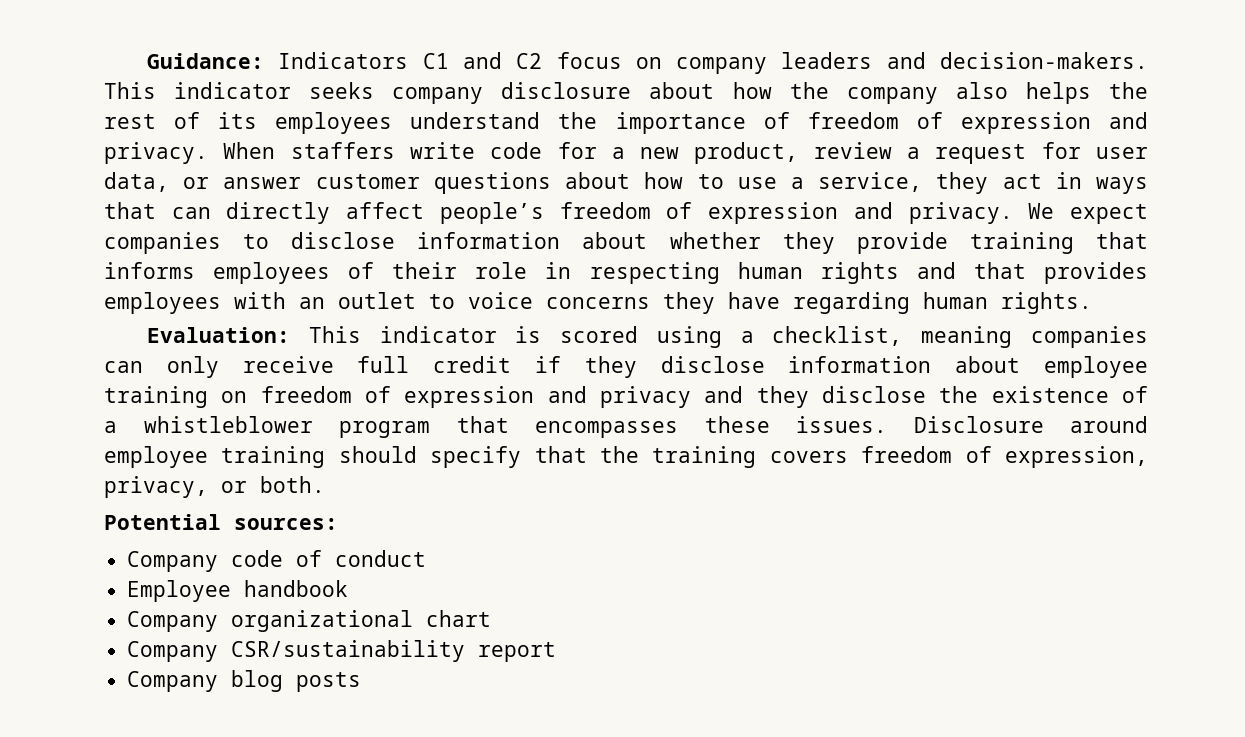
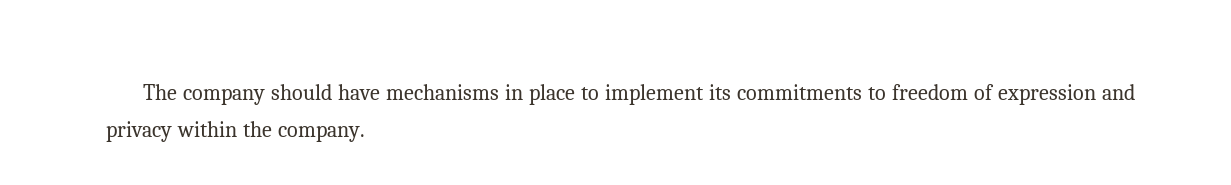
[147,52,1148,74] [104,82,1148,104] [104,112,1148,134] [104,142,1148,164] [104,172,1148,194] [104,202,1148,224] [104,232,1148,254] [104,262,1148,284] [104,292,1092,314] [147,326,1148,348] [104,356,1148,378] [104,386,248,408] Guidance: Indicators C1 and C2 focus on company leaders and decision-makers. This indicator seeks company disclosure about how the company also helps the rest of its employees understand the importance of freedom of expression and privacy. When staffers write code for a new product, review a request for user data, or answer customer questions about how to use a service, they act in ways that can directly affect people’s freedom of expression and privacy. We expect companies to disclose information about whether they provide training that informs employees of their role in respecting human rights and that provides employees with an outlet to voice concerns they have regarding human rights. // Evaluation: This indicator is scored using a checklist, meaning companies can only receive full credit if they disclose information about employee training on -> [143,84,886,105] The company should have mechanisms in place to implement its commitments to
[704,386,1149,408] [104,416,1148,438] [104,446,1148,468] [104,476,325,498] [104,514,338,530] [127,550,427,572] [127,580,349,602] [127,610,492,632] [127,640,557,662] [127,670,362,692] and they disclose the existence of a whistleblower program that encompasses these issues. Disclosure around employee training should specify that the training covers freedom of expression, privacy, or both. // Potential sources: // Company code of conduct // Employee handbook // Company organizational chart // Company CSR/sustainability report // Company blog posts -> [176,121,365,142] within the company.

